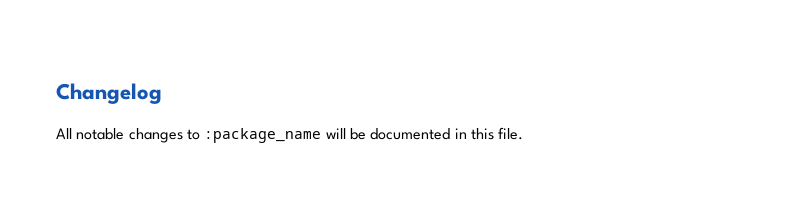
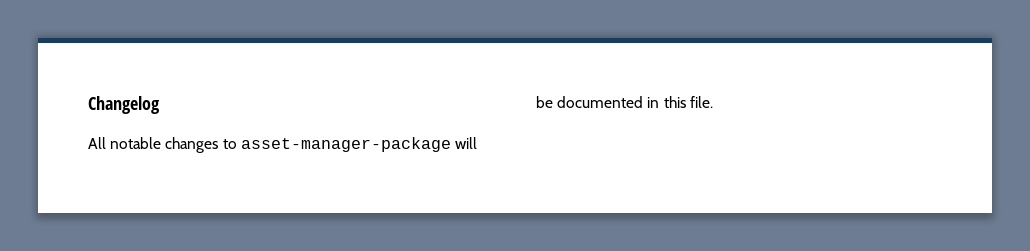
[204,128,322,143] :package_name -> [240,137,451,152] asset-manager-package

